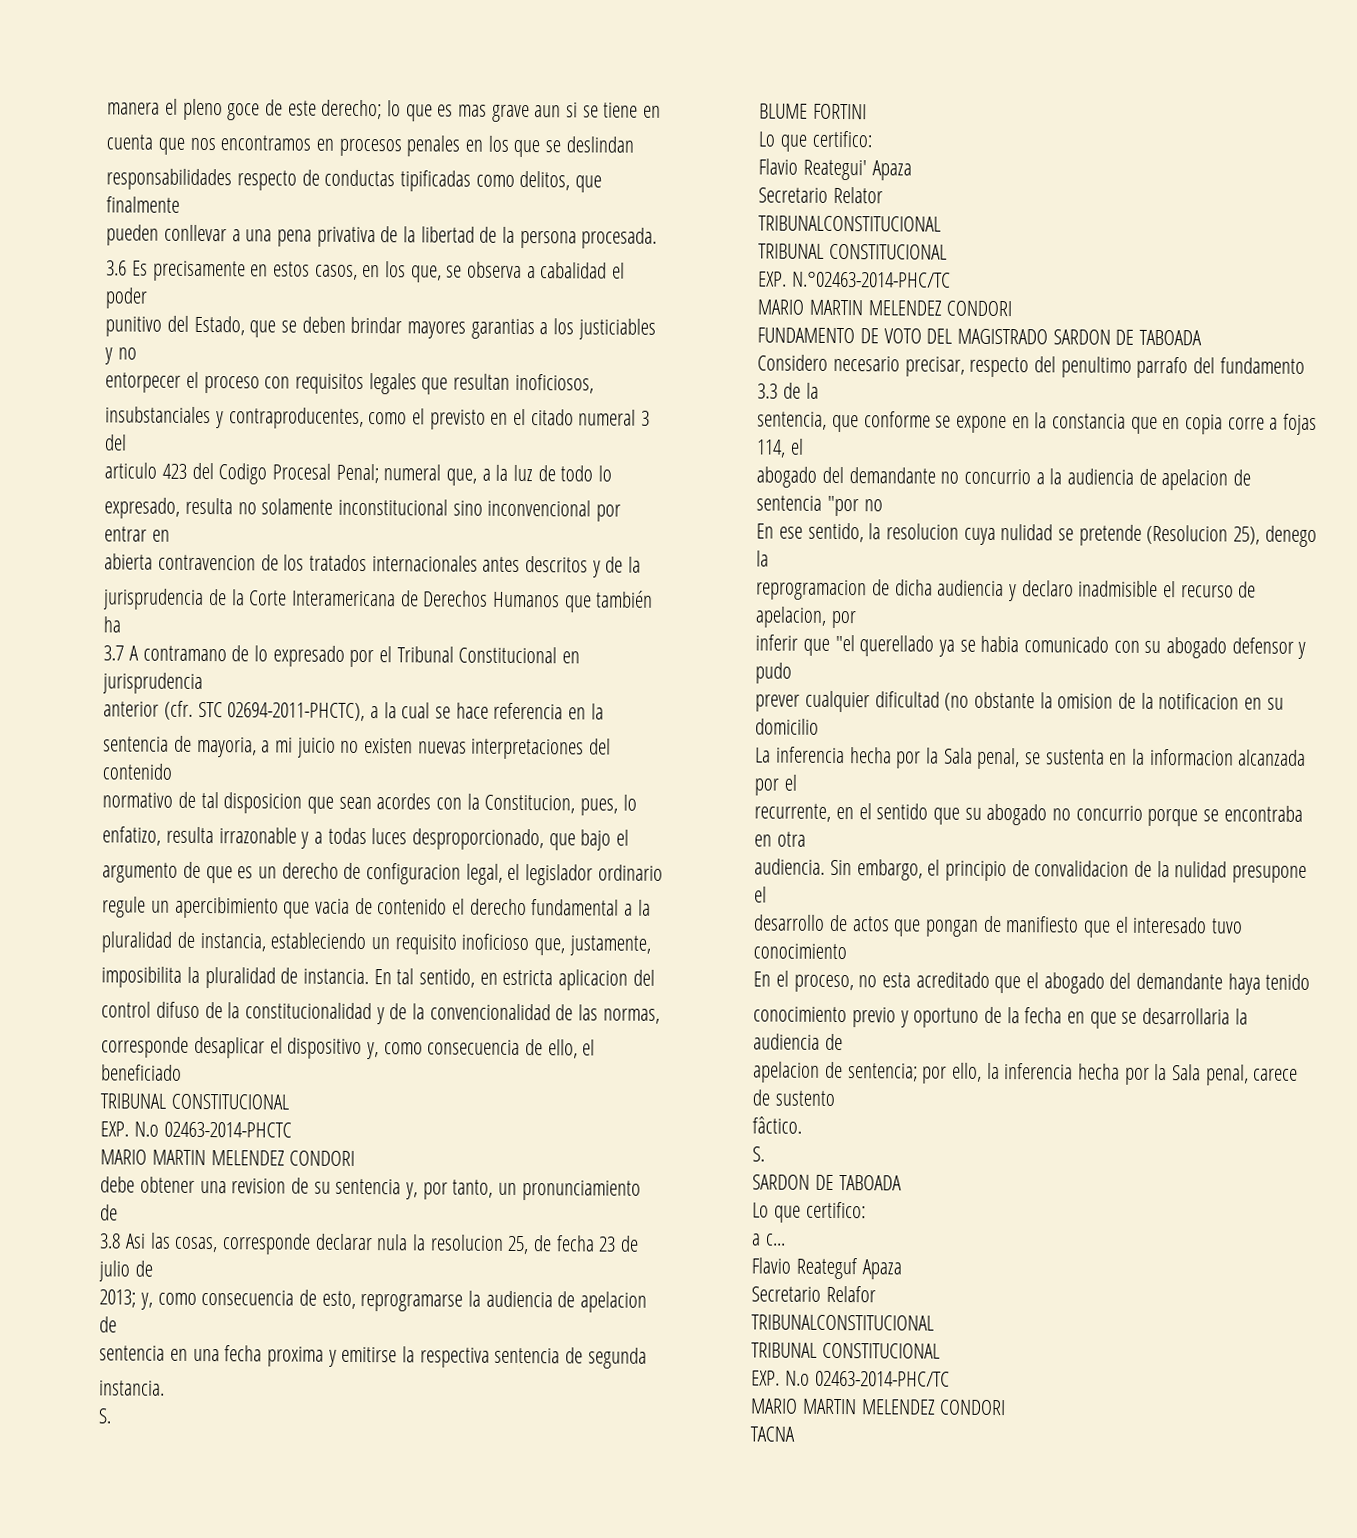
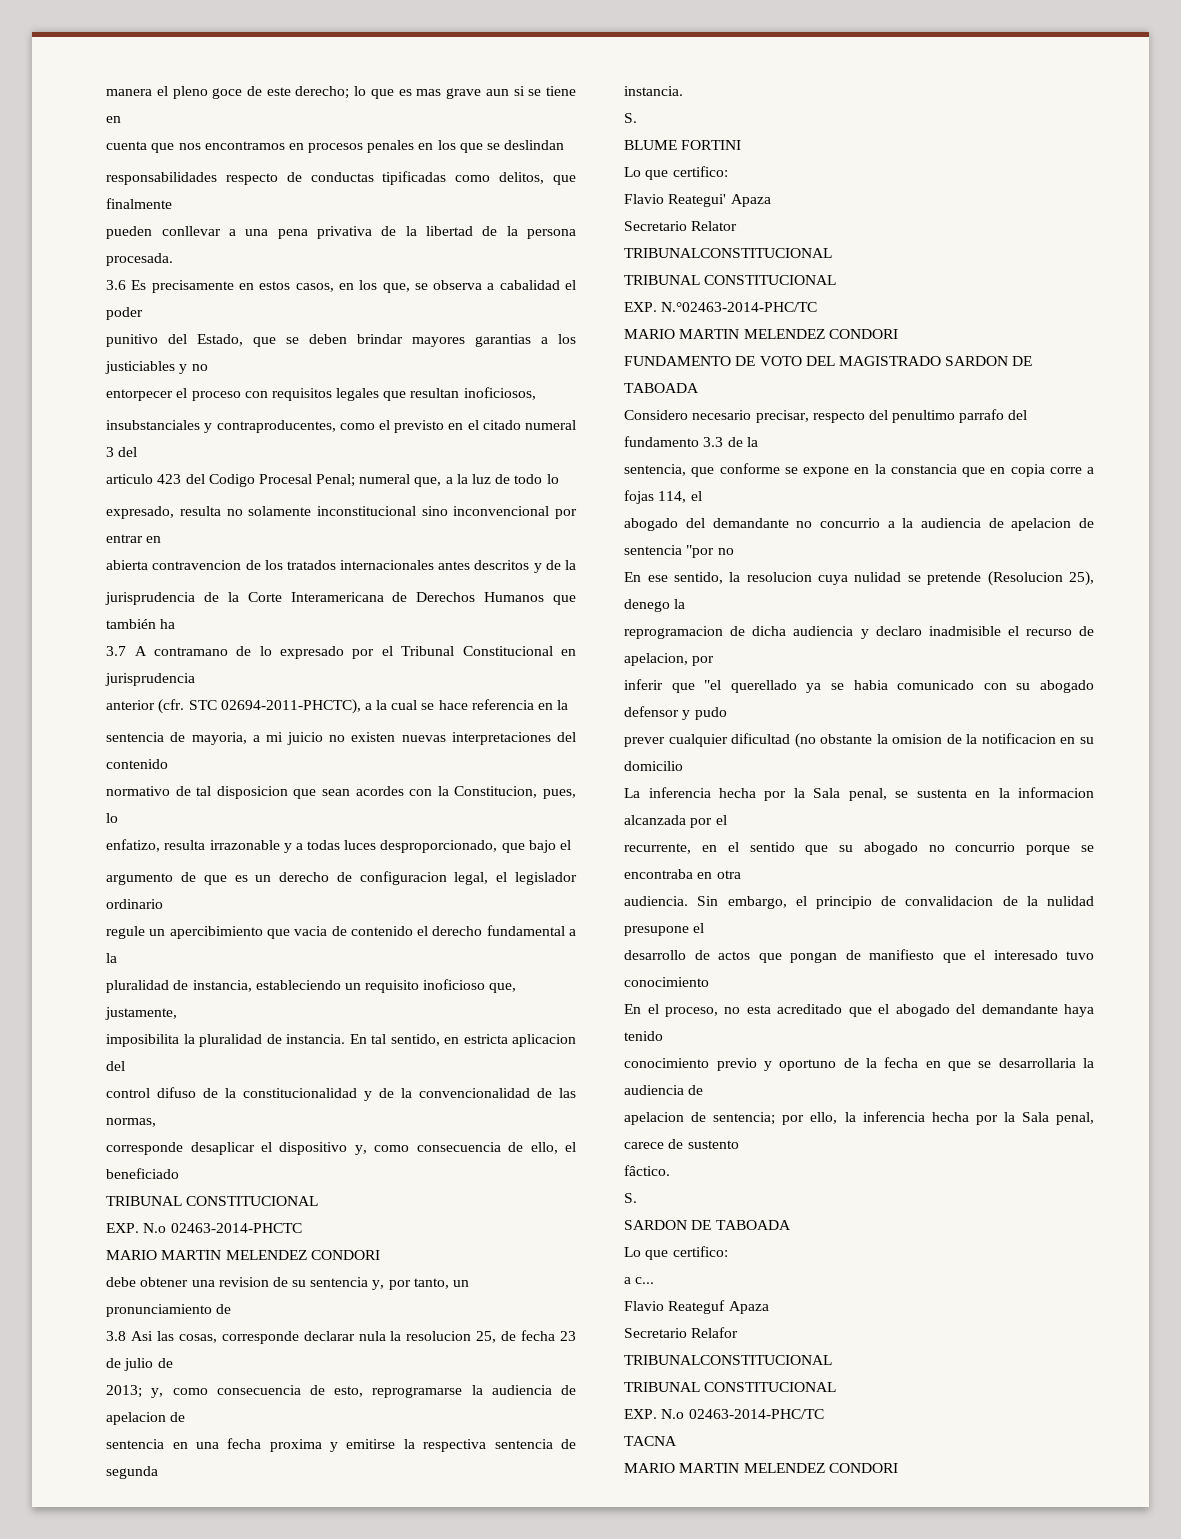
[750,1398,1007,1416] [750,1426,796,1442] // MARIO MARTIN MELENDEZ CONDORI // TACNA -> [624,1436,678,1446] [624,1463,898,1473] // TACNA // MARIO MARTIN MELENDEZ CONDORI

